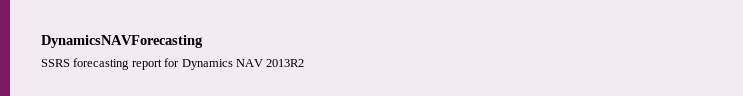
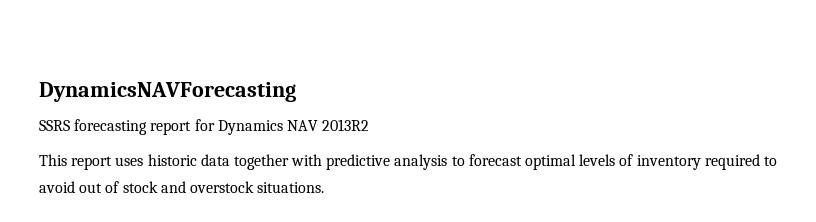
(305, 63) none -> [39,154,777,170] [39,181,325,193] // This report uses historic data together with predictive analysis to forecast optimal levels of inventory required to avoid out of stock and overstock situations.

